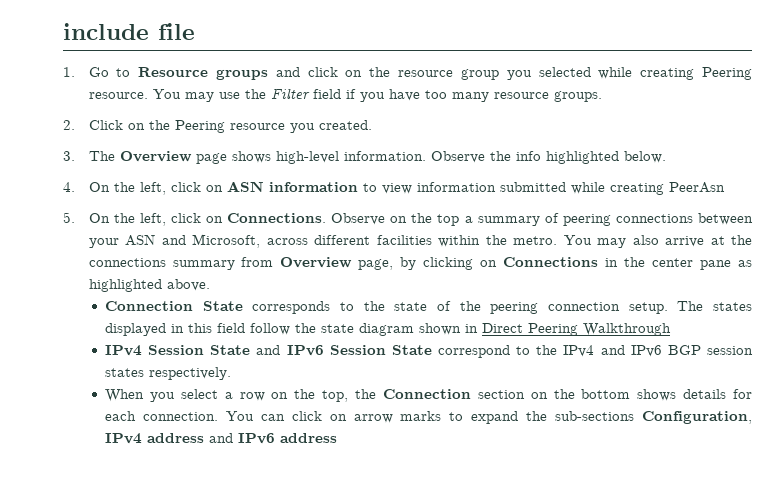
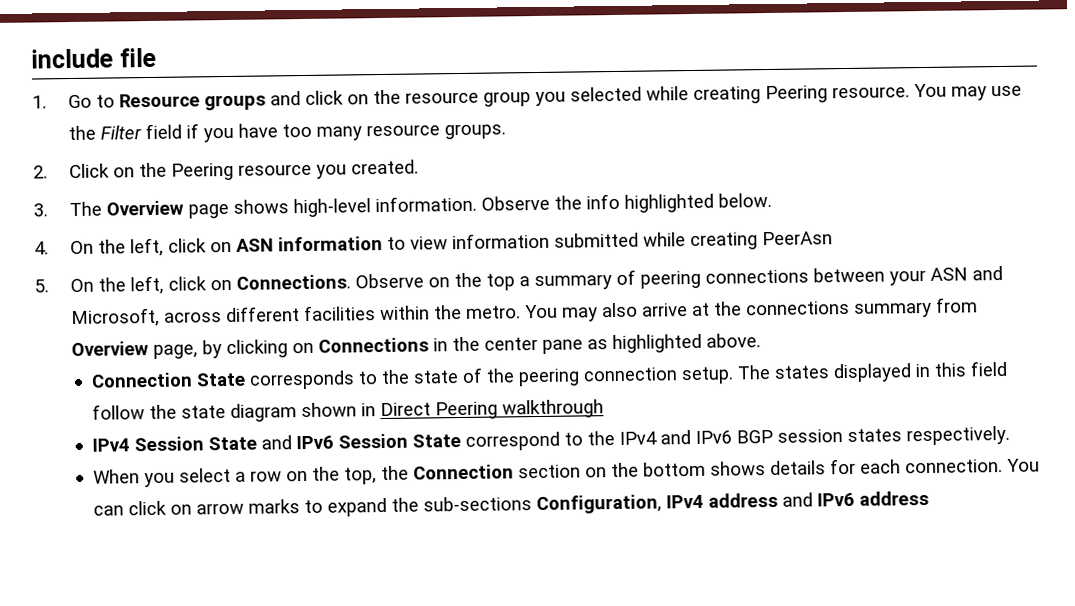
[583,323,672,336] Walkthrough -> [502,399,605,419] walkthrough

